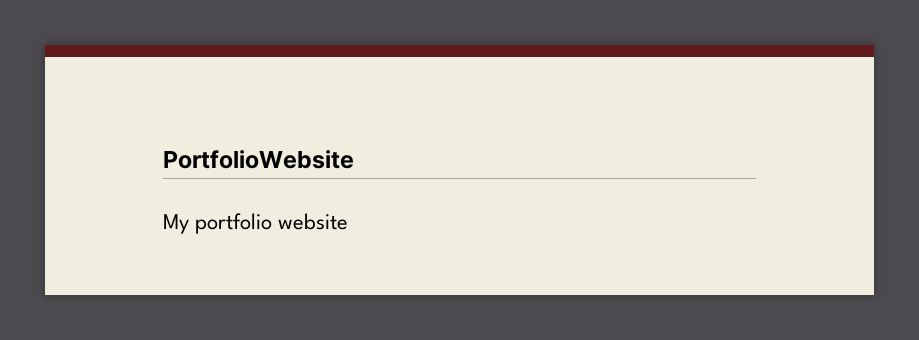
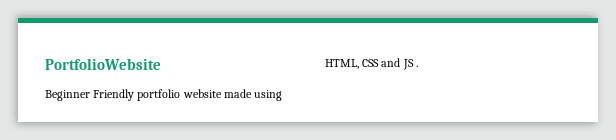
[163,213,349,234] My portfolio website -> [45,89,283,101] [325,58,418,70] Beginner Friendly portfolio website made using HTML, CSS and JS .

